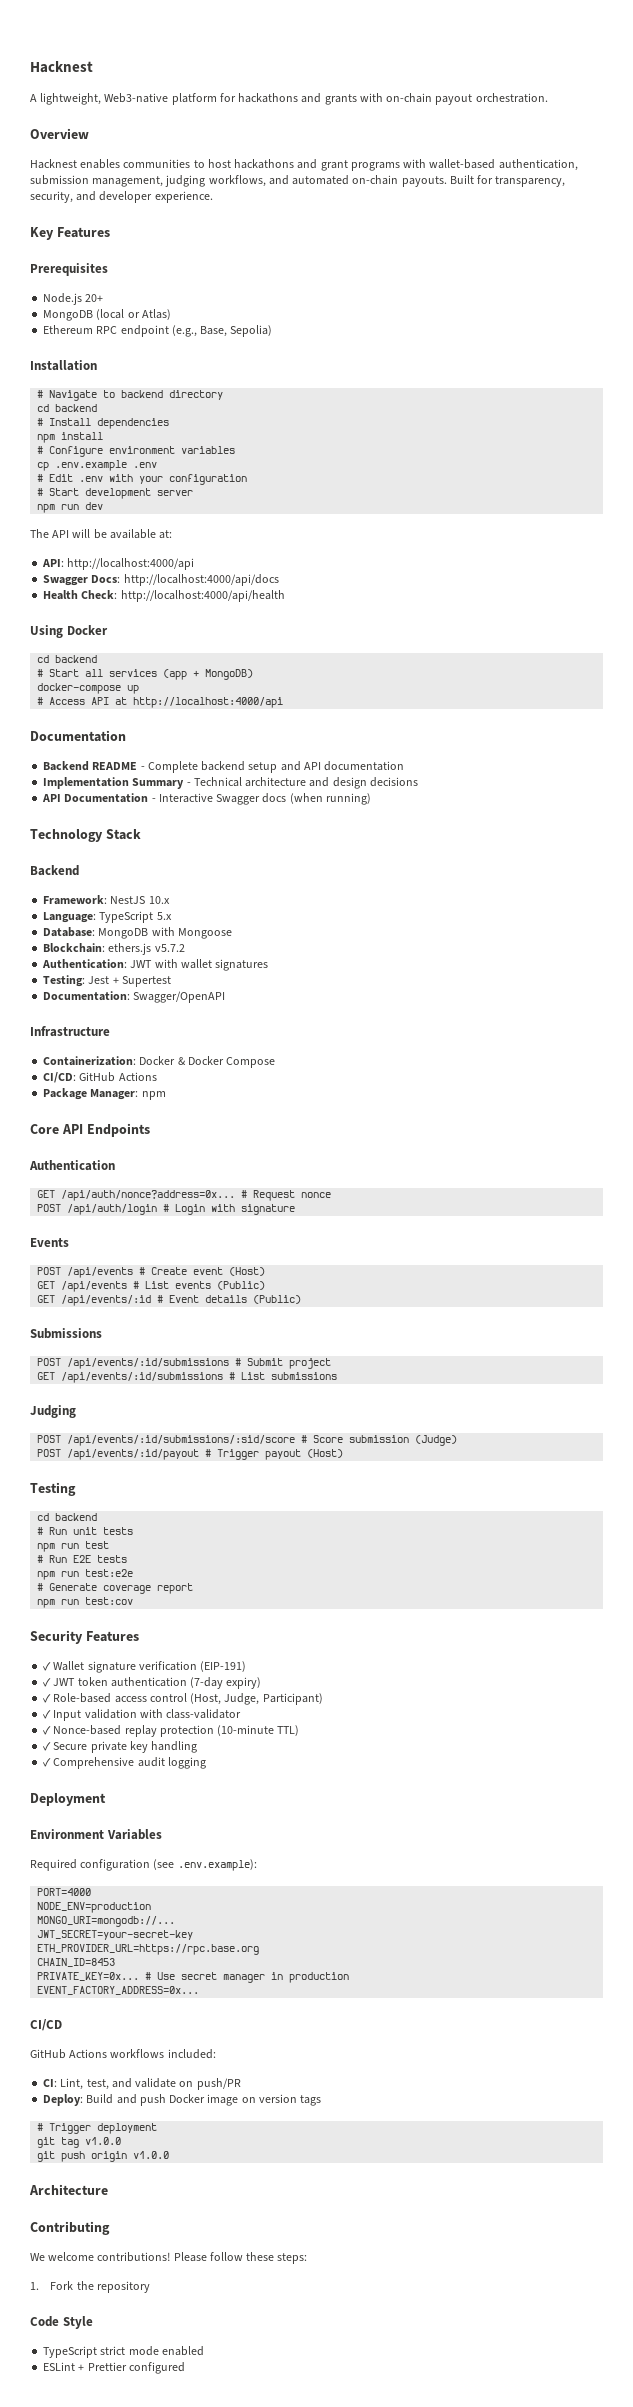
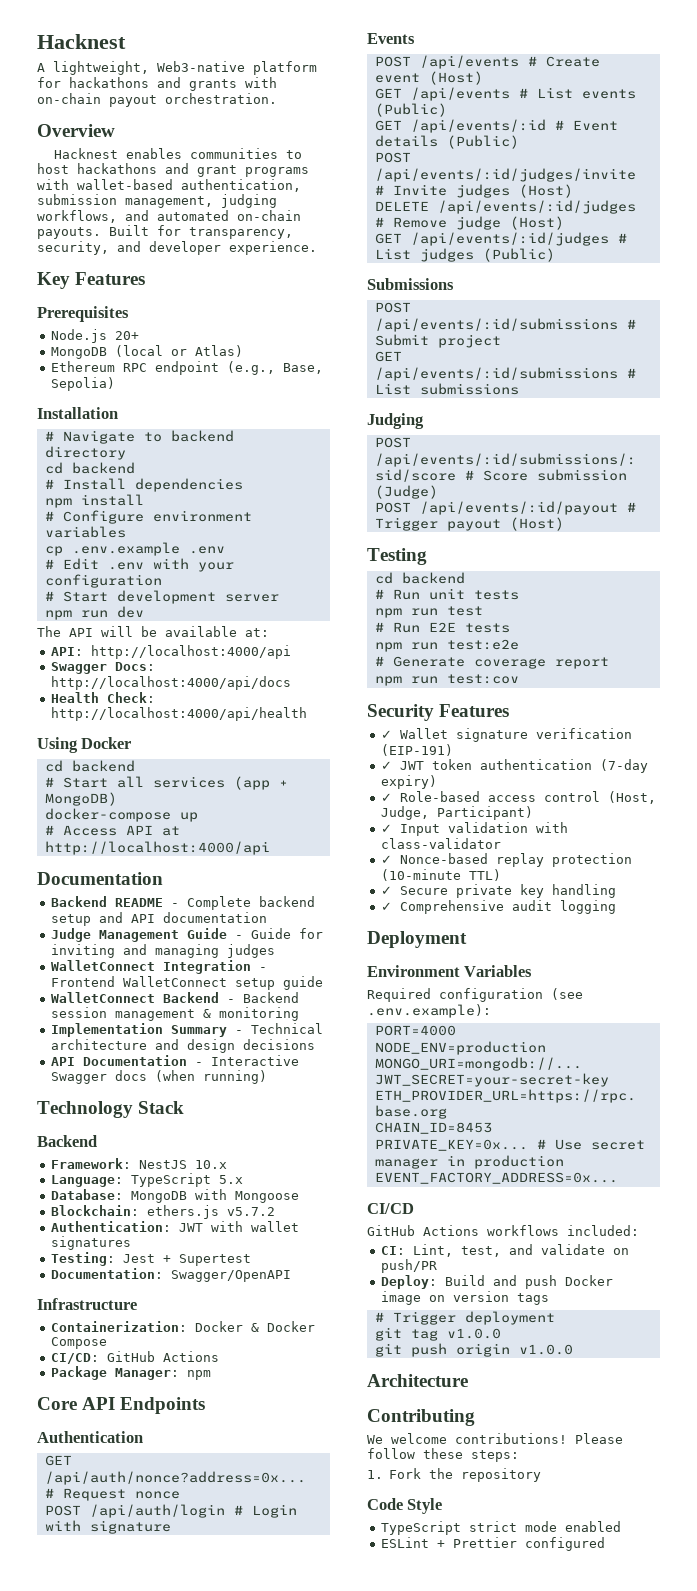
(405, 766) none -> [50,928,323,942] [50,944,275,958] [50,960,267,974] [50,976,323,990] [50,992,299,1003] [50,1007,299,1021] // Judge Management Guide - Guide for inviting and managing judges // WalletConnect Integration - Frontend WalletConnect setup guide // WalletConnect Backend - Backend session management & monitoring
(302, 1299) none -> [374,152,411,163] [374,168,636,182] [374,184,573,198] [374,200,636,214] [374,216,564,230] [374,232,627,246] [374,248,555,262] // POST /api/events/:id/judges/invite # Invite judges (Host) // DELETE /api/events/:id/judges # Remove judge (Host) // GET /api/events/:id/judges # List judges (Public)

